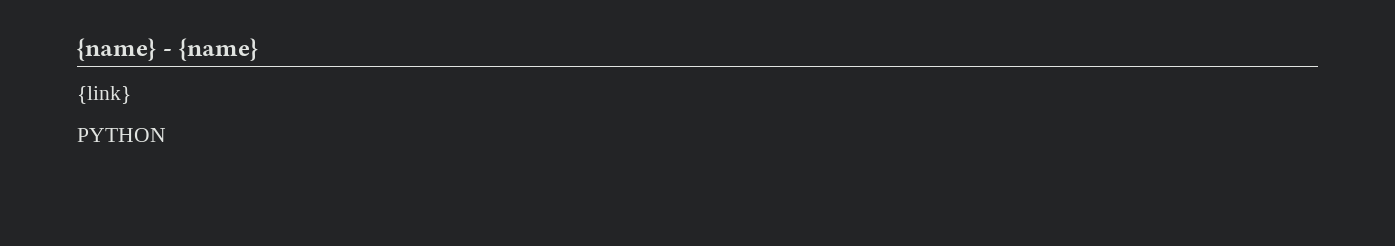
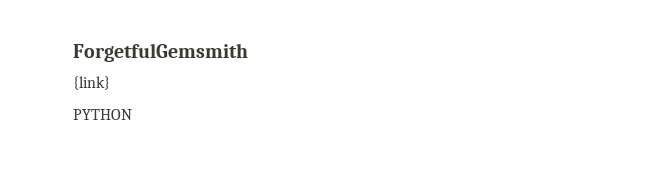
[77,38,258,61] {name} - {name} -> [73,43,248,62] ForgetfulGemsmith

